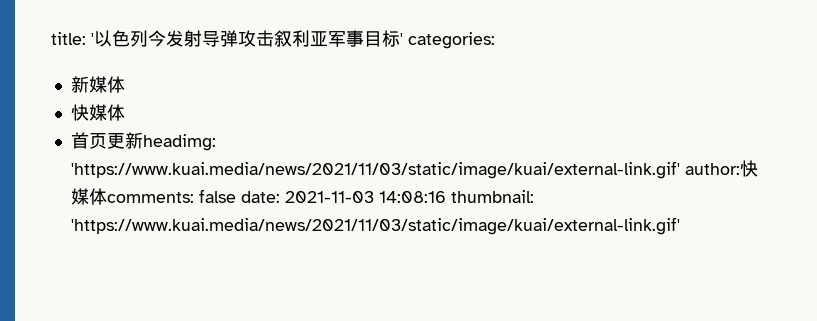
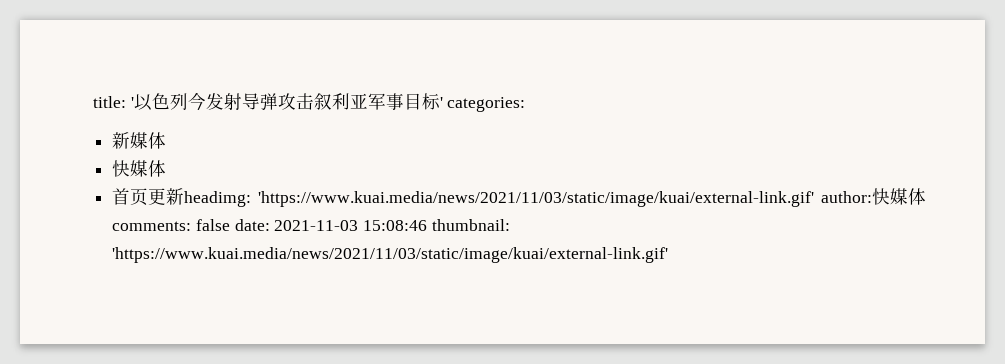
[378,191,446,203] 14:08:16 -> [363,220,428,231] 15:08:46

